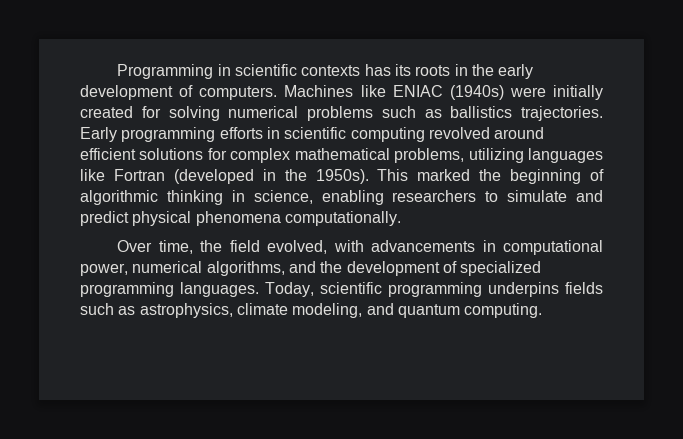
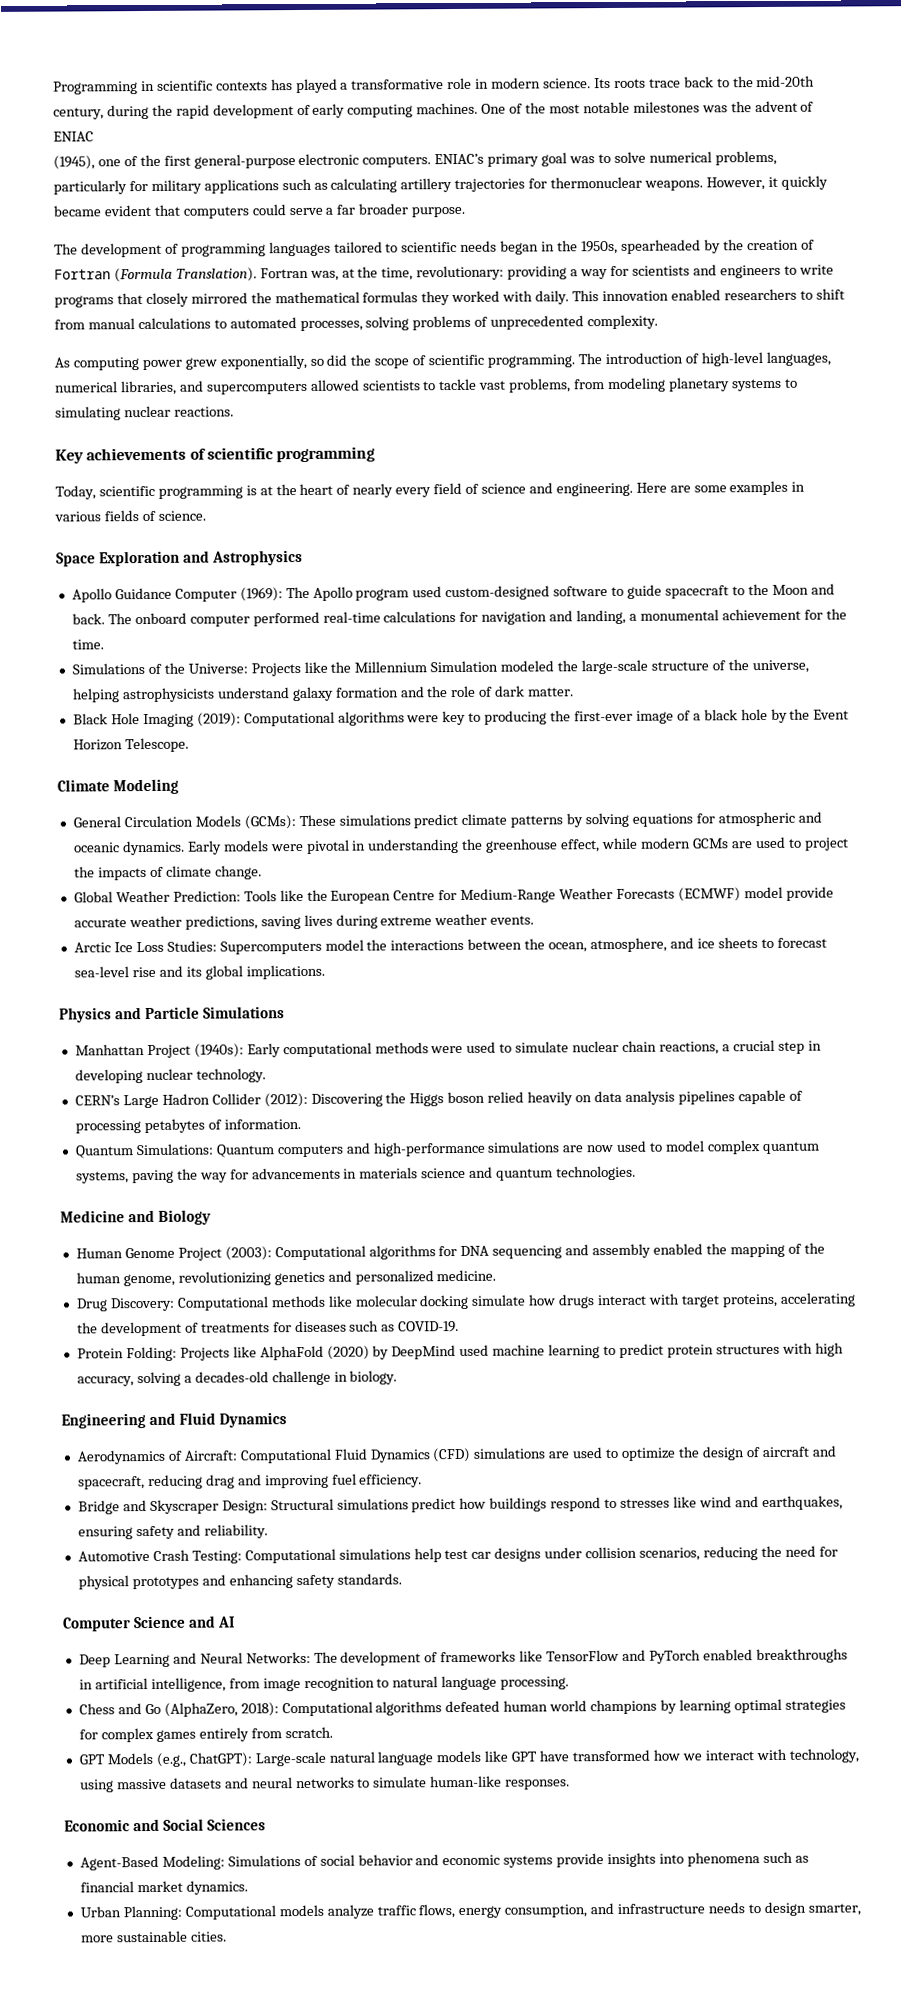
[394,64,534,79] [80,85,603,100] [80,106,603,121] [80,127,545,142] [80,148,603,163] [80,169,604,184] [80,190,603,205] [80,211,401,226] [117,240,603,255] [80,261,542,276] [80,282,603,297] [80,303,543,318] its roots in the early development of computers. Machines like ENIAC (1940s) were initially created for solving numerical problems such as ballistics trajectories. Early programming efforts in scientific computing revolved around efficient solutions for complex mathematical problems, utilizing languages like Fortran (developed in the 1950s). This marked the beginning of algorithmic thinking in science, enabling researchers to simulate and predict physical phenomena computationally. // Over time, the field evolved, with advancements in computational power, numerical algorithms, and the development of specialized programming languages. Today, scientific programming underpins fields such as astrophysics, climate modeling, and quantum computing. -> [295,75,816,94] [53,100,815,120] [53,131,94,142] [53,150,777,170] [53,175,828,195] [53,203,466,219] [54,239,815,258] [54,264,834,283] [54,288,845,308] [54,314,659,332] [54,351,831,371] [55,377,798,396] [55,405,234,421] [55,446,376,464] [55,480,806,500] [54,510,206,522] [56,549,304,567] [71,583,835,603] [71,608,847,627] [71,639,104,650] [71,659,809,677] [71,685,575,703] [72,708,850,728] [72,737,189,753] [57,778,180,795] [72,811,822,830] [72,836,849,856] [73,865,262,881] [73,886,834,904] [73,913,535,930] [73,937,827,955] [73,964,325,980] [59,1006,286,1023] [74,1039,822,1059] [74,1068,266,1084] [74,1089,803,1109] [74,1118,301,1134] [74,1140,820,1159] [75,1165,637,1184] [60,1209,212,1225] [75,1242,825,1261] [75,1269,497,1287] [75,1292,856,1312] [76,1320,460,1337] [76,1342,844,1362] [76,1370,398,1387] [61,1412,288,1429] [76,1445,836,1465] [77,1473,423,1490] [77,1495,843,1515] [77,1524,268,1540] [77,1545,838,1564] [77,1573,402,1590] [62,1615,236,1632] [78,1648,848,1668] [78,1675,570,1692] [78,1698,846,1717] [78,1726,333,1743] [78,1748,859,1767] [79,1775,571,1793] [64,1818,267,1832] [79,1851,809,1871] [79,1880,248,1895] [79,1901,861,1921] [80,1930,227,1943] played a transformative role in modern science. Its roots trace back to the mid-20th century, during the rapid development of early computing machines. One of the most notable milestones was the advent of ENIAC // (1945), one of the first general-purpose electronic computers. ENIAC’s primary goal was to solve numerical problems, particularly for military applications such as calculating artillery trajectories for thermonuclear weapons. However, it quickly became evident that computers could serve a far broader purpose. // The development of programming languages tailored to scientific needs began in the 1950s, spearheaded by the creation of Fortran (Formula Translation). Fortran was, at the time, revolutionary: providing a way for scientists and engineers to write programs that closely mirrored the mathematical formulas they worked with daily. This innovation enabled researchers to shift from manual calculations to automated processes, solving problems of unprecedented complexity. // As computing power grew exponentially, so did the scope of scientific programming. The introduction of high-level languages, numerical libraries, and supercomputers allowed scientists to tackle vast problems, from modeling planetary systems to simulating nuclear reactions. // Key achievements of scientific programming // Today, scientific programming is at the heart of nearly every field of science and engineering. Here are some examples in various fields of science. // Space Exploration and Astrophysics // Apollo Guidance Computer (1969): The Apollo program used custom-designed software to guide spacecraft to the Moon and back. The onboard computer performed real-time calculations for navigation and landing, a monumental achievement for the time. // Simulations of the Universe: Projects like the Millennium Simulation modeled the large-scale structure of the universe, helping astrophysicists understand galaxy formation and the role of dark matter. // Black Hole Imaging (2019): Computational algorithms were key to producing the first-ever image of a black hole by the Event Horizon Telescope. // Climate Modeling // General Circulation Models (GCMs): These simulations predict climate patterns by solving equations for atmospheric and oceanic dynamics. Early models were pivotal in understanding the greenhouse effect, while modern GCMs are used to project the impacts of climate change. // Global Weather Prediction: Tools like the European Centre for Medium-Range Weather Forecasts (ECMWF) model provide accurate weather predictions, saving lives during extreme weather events. // Arctic Ice Loss Studies: Supercomputers model the interactions between the ocean, atmosphere, and ice sheets to forecast sea-level rise and its global implications. // Physics and Particle Simulations // Manhattan Project (1940s): Early computational methods were used to simulate nuclear chain reactions, a crucial step in developing nuclear technology. // CERN’s Large Hadron Collider (2012): Discovering the Higgs boson relied heavily on data analysis pipelines capable of processing petabytes of information. // Quantum Simulations: Quantum computers and high-performance simulations are now used to model complex quantum systems, paving the way for advancements in materials science and quantum technologies. // Medicine and Biology // Human Genome Project (2003): Computational algorithms for DNA sequencing and assembly enabled the mapping of the human genome, revolutionizing genetics and personalized medicine. // Drug Discovery: Computational methods like molecular docking simulate how drugs interact with target proteins, accelerating the development of treatments for diseases such as COVID-19. // Protein Folding: Projects like AlphaFold (2020) by DeepMind used machine learning to predict protein structures with high accuracy, solving a decades-old challenge in biology. // Engineering and Fluid Dynamics // Aerodynamics of Aircraft: Computational Fluid Dynamics (CFD) simulations are used to optimize the design of aircraft and spacecraft, reducing drag and improving fuel efficiency. // Bridge and Skyscraper Design: Structural simulations predict how buildings respond to stresses like wind and earthquakes, ensuring safety and reliability. // Automotive Crash Testing: Computational simulations help test car designs under collision scenarios, reducing the need for physical prototypes and enhancing safety standards. // Computer Science and AI // Deep Learning and Neural Networks: The development of frameworks like TensorFlow and PyTorch enabled breakthroughs in artificial intelligence, from image recognition to natural language processing. // Chess and Go (AlphaZero, 2018): Computational algorithms defeated human world champions by learning optimal strategies for complex games entirely from scratch. // GPT Models (e.g., ChatGPT): Large-scale natural language models like GPT have transformed how we interact with technology, using massive datasets and neural networks to simulate human-like responses. // Economic and Social Sciences // Agent-Based Modeling: Simulations of social behavior and economic systems provide insights into phenomena such as financial market dynamics. // Urban Planning: Computational models analyze traffic flows, energy consumption, and infrastructure needs to design smarter, more sustainable cities.

